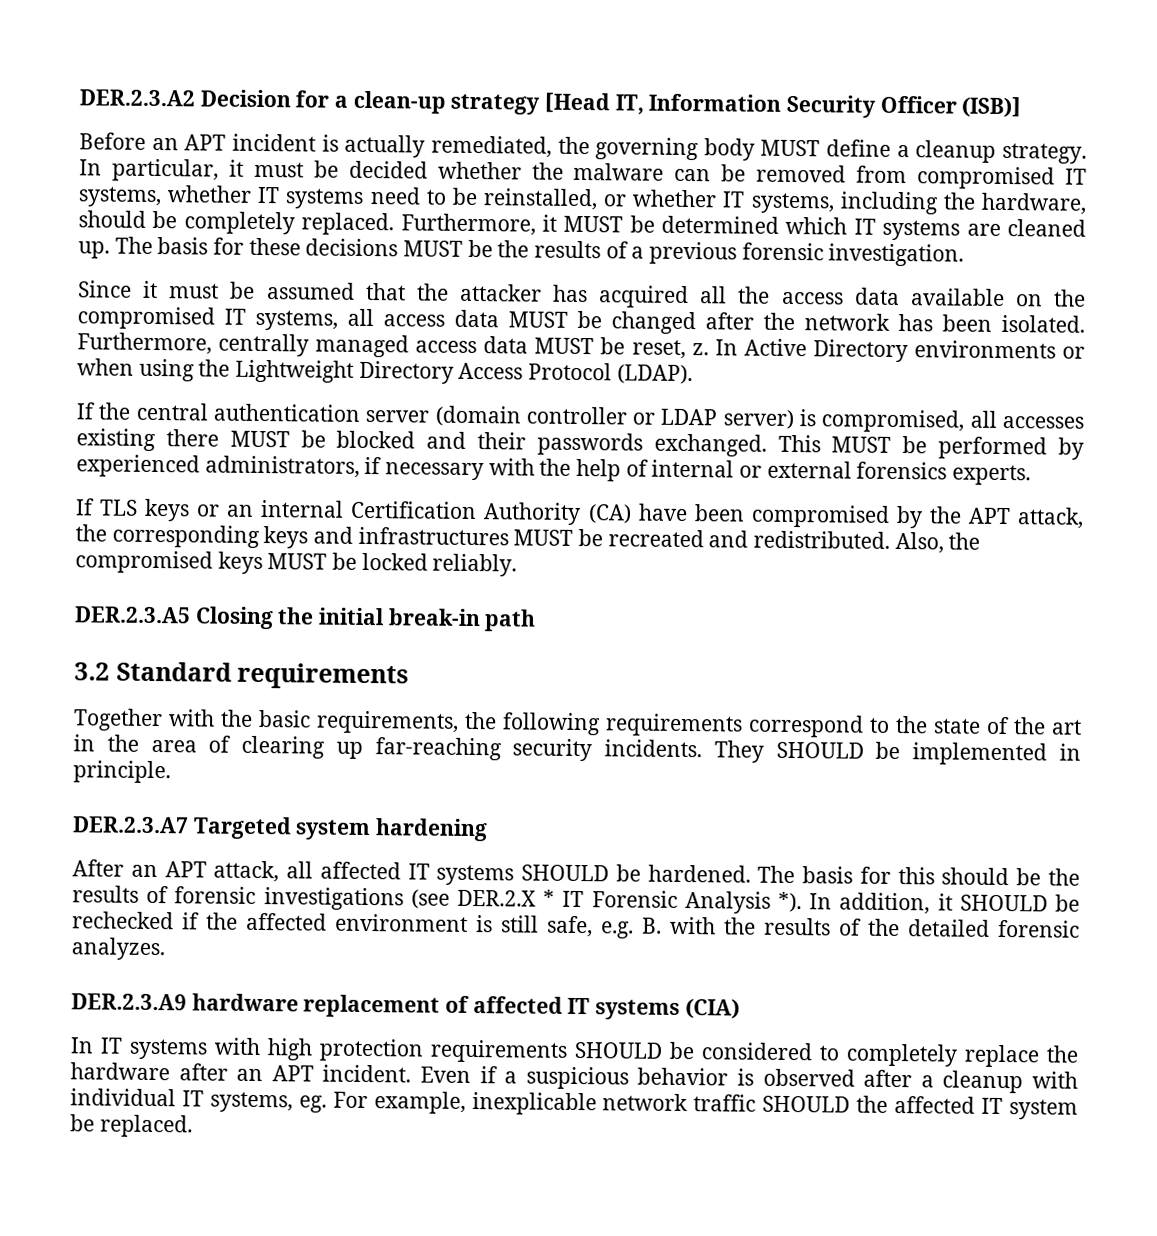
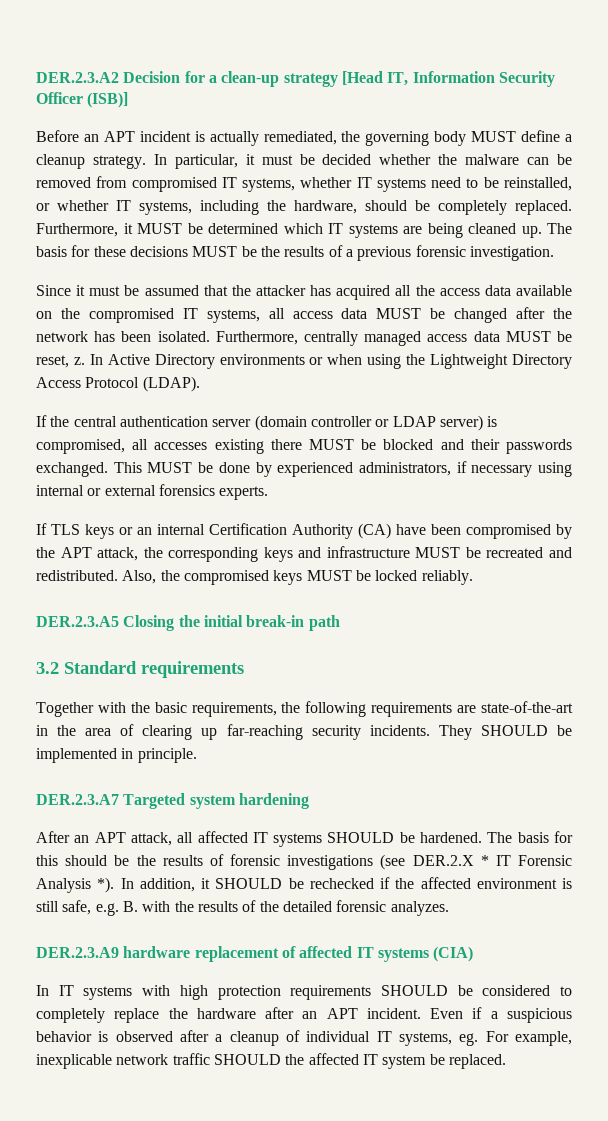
(1001, 229) none -> [427,223,463,238] being
[938,436,1048,460] performed -> [218,462,250,473] done
[488,458,649,482] with the help of -> [538,462,572,477] using
[357,526,509,546] infrastructures -> [326,546,410,558] infrastructure
[748,714,1082,738] correspond to the state of the art -> [457,701,574,713] are state-of-the-art
[1032,1071,1079,1089] with -> [286,1030,301,1042] of

